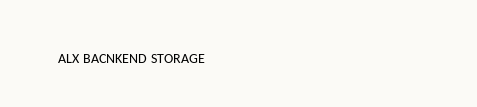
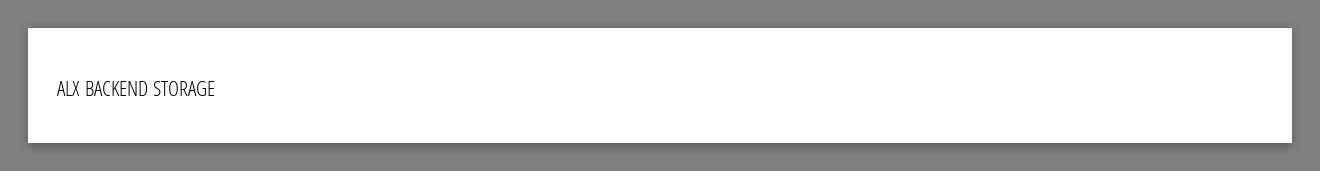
[82,54,147,63] BACNKEND -> [84,81,148,96] BACKEND

